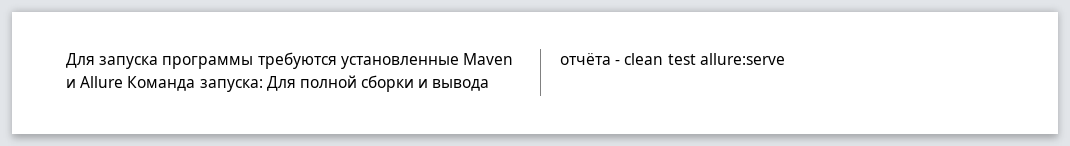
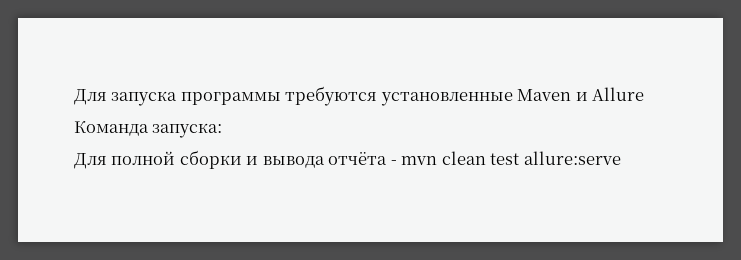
(124, 82) none -> (645, 94) //
(263, 85) none -> (223, 130) //
(621, 62) none -> [401,156,438,165] mvn

